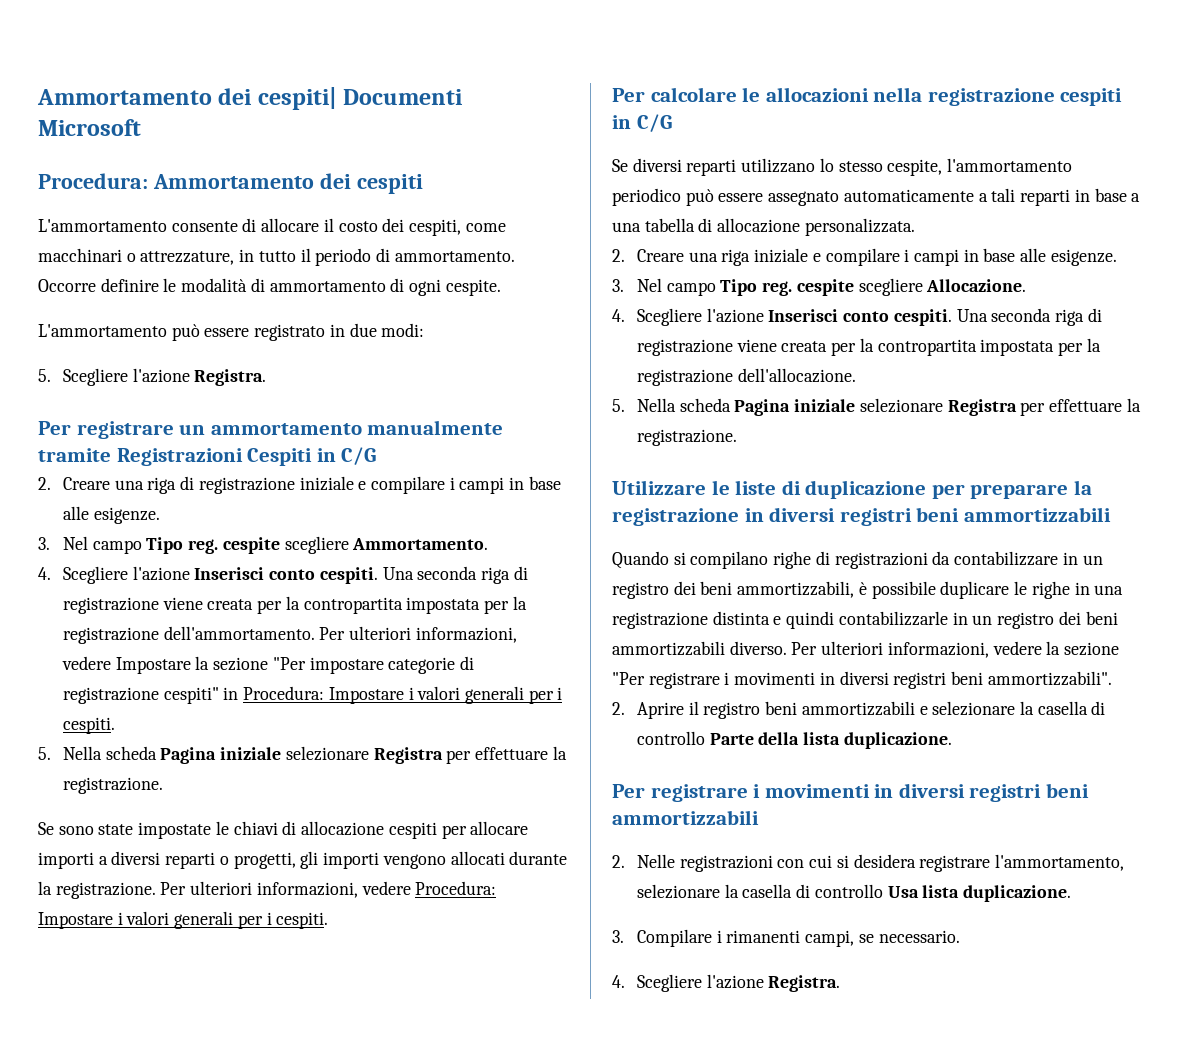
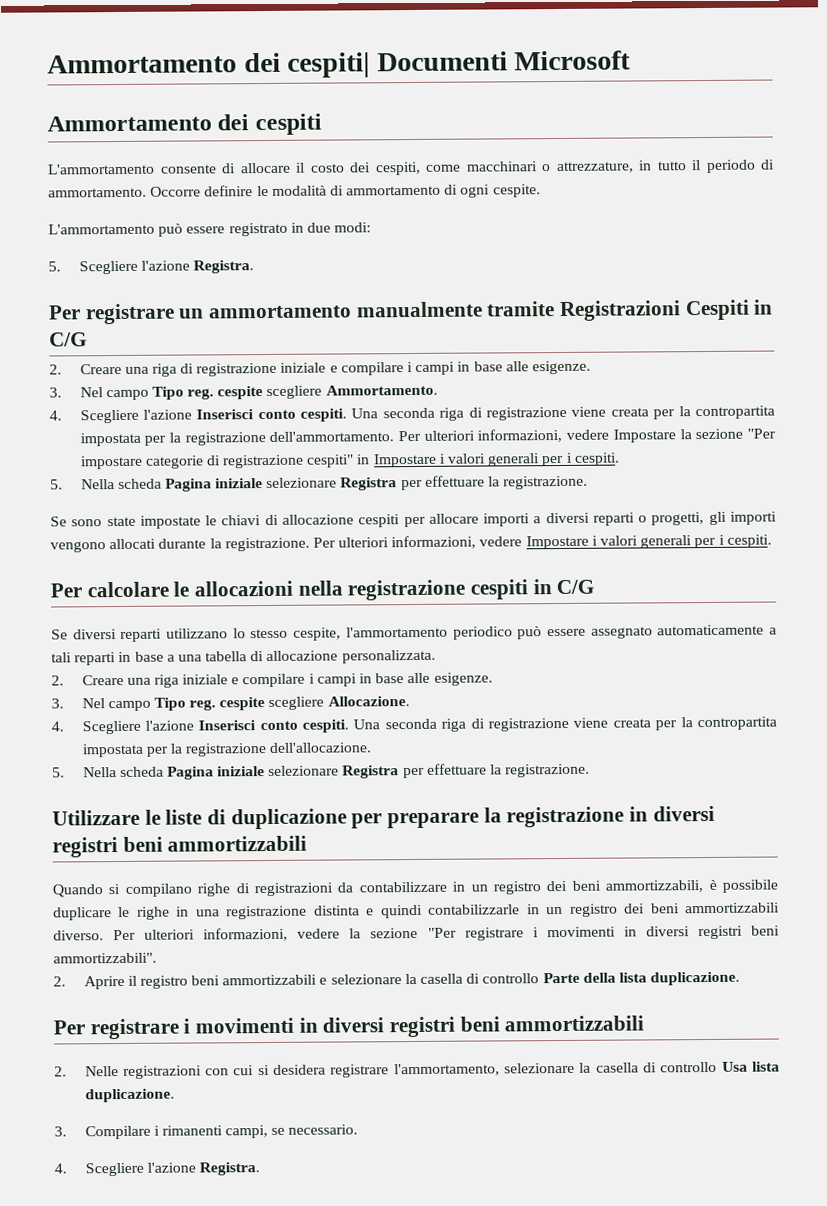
[38,173,148,189] Procedura: -> (632, 60) none
[243,686,325,700] Procedura: -> (371, 459) none
[415,881,497,895] Procedura: -> (523, 541) none

